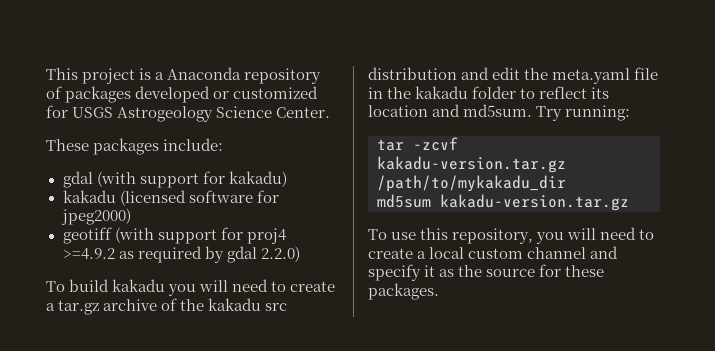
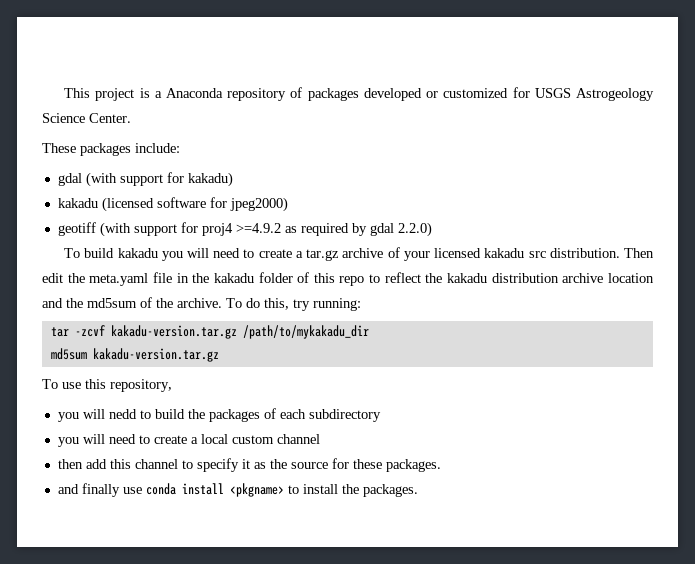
[180,298,288,311] [368,67,490,80] the kakadu src distribution and -> [403,248,654,261] your licensed kakadu src distribution. Then
[520,86,610,99] [368,104,563,121] to reflect its location and md5sum. Try -> [297,272,654,286] [42,297,310,311] of this repo to reflect the kakadu distribution archive location and the md5sum of the archive. To do this, try
(534, 236) none -> [57,408,381,422] // you will nedd to build the packages of each subdirectory //
[590,246,619,259] and -> [57,459,193,469] // then add this channel to
(439, 291) none -> [57,483,418,497] // and finally use conda install <pkgname> to install the packages.

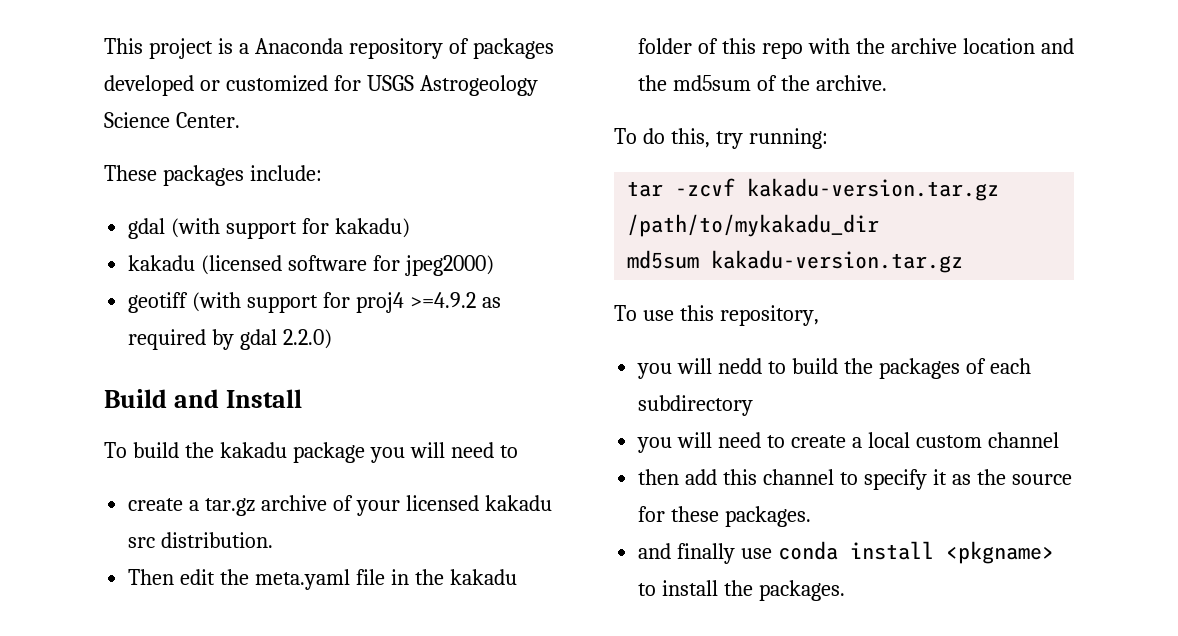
(432, 229) none -> [104,389,302,408] // Build and Install
[117,248,255,261] kakadu you will need to -> [184,442,518,463] the kakadu package you will need to //
(620, 253) none -> (274, 540) //
[369,272,559,283] to reflect the kakadu distribution -> [807,38,885,54] with the
(222, 303) none -> (887, 83) //

